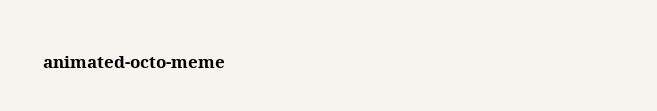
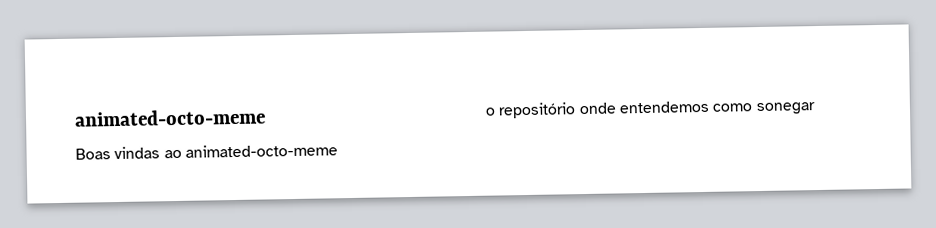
[43,56,225,68] animated-octo-meme -> [74,108,266,127] [75,143,338,160] [485,100,816,119] animated-octo-meme // Boas vindas ao animated-octo-meme // o repositório onde entendemos como sonegar

